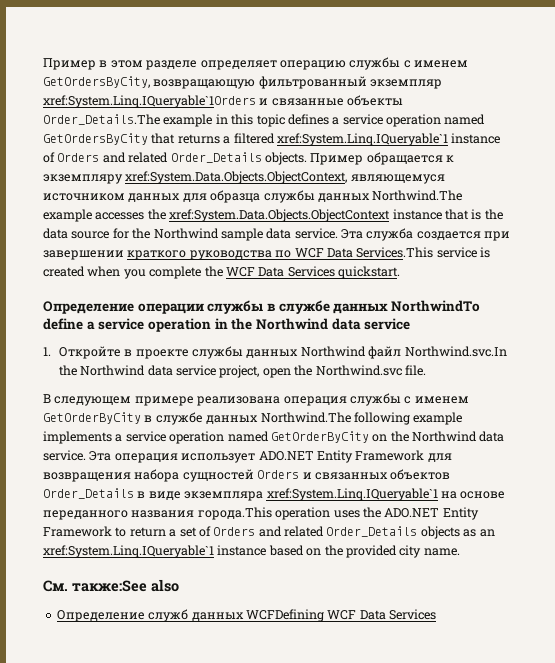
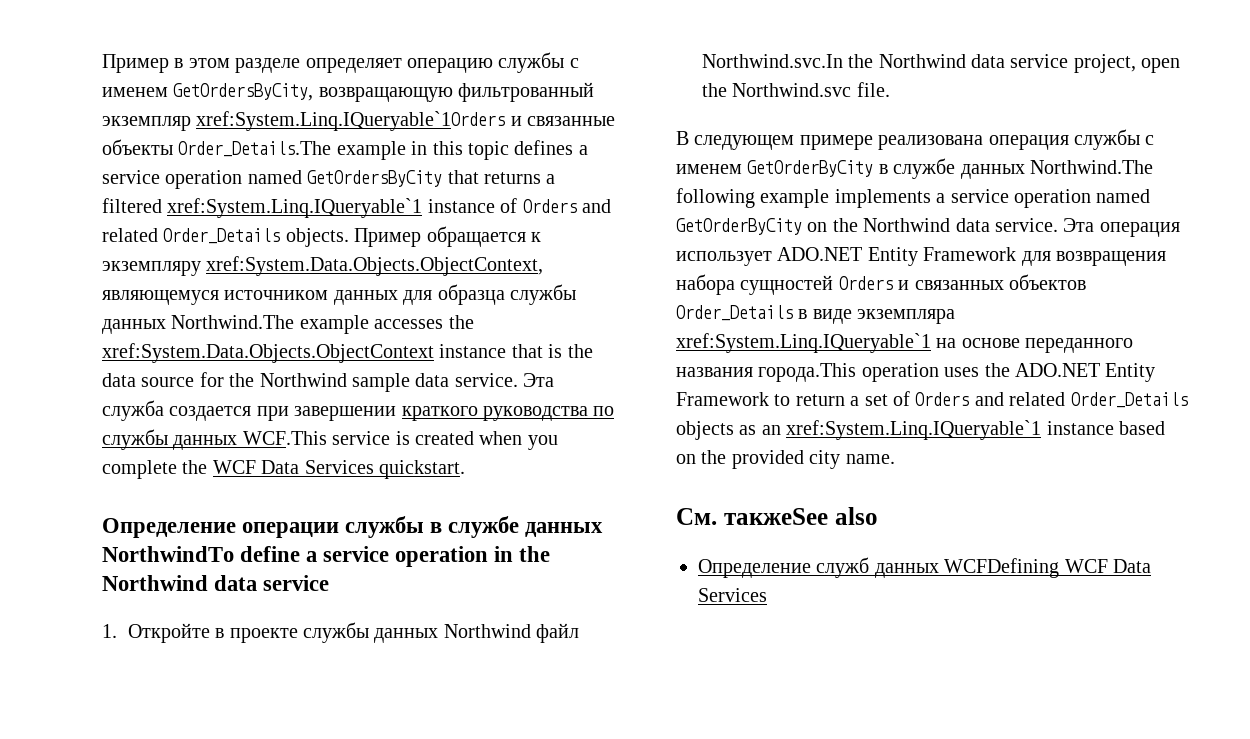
[294,247,434,258] WCF Data Services.This -> [102,429,327,450] службы данных WCF.This
[72,580,147,592] также:See -> [723,508,828,525] такжеSee

